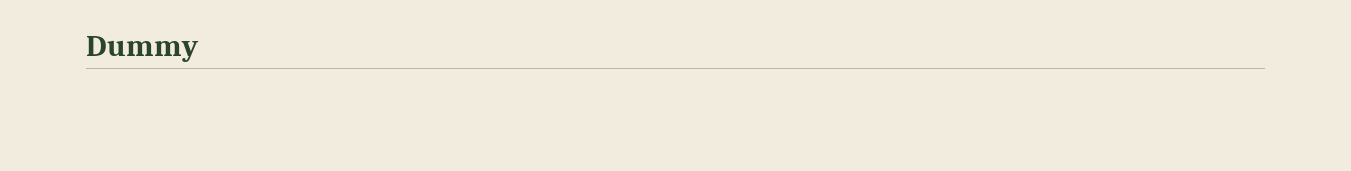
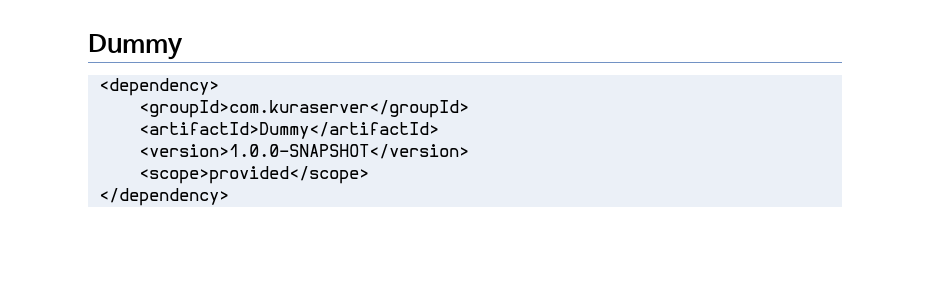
(199, 49) none -> [98,78,219,96] [138,100,469,118] [138,122,439,139] [138,144,469,159] [138,166,369,184] [98,188,229,206] // <dependency> // <groupId>com.kuraserver</groupId> // <artifactId>Dummy</artifactId> // <version>1.0.0-SNAPSHOT</version> // <scope>provided</scope> // </dependency>

